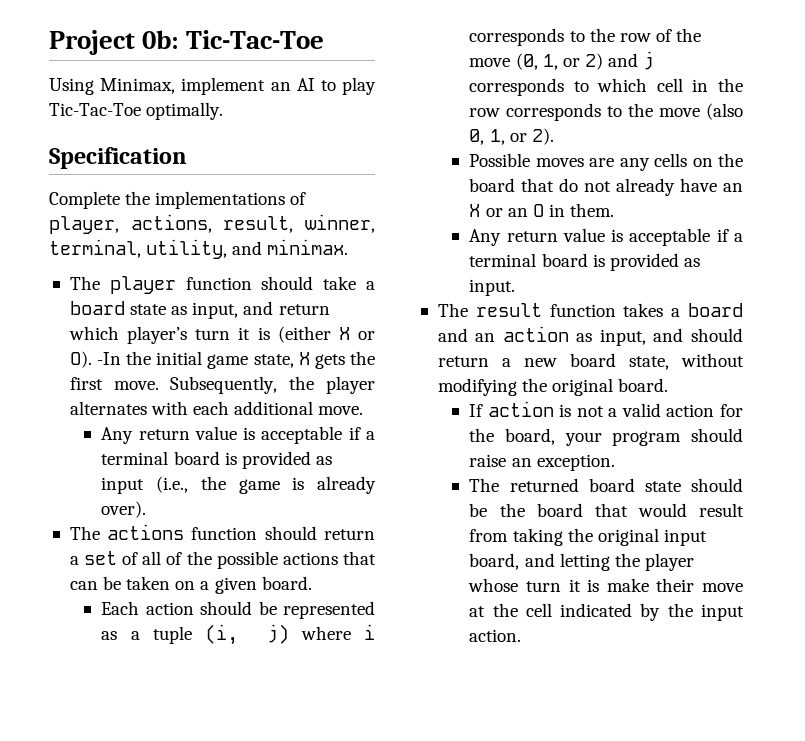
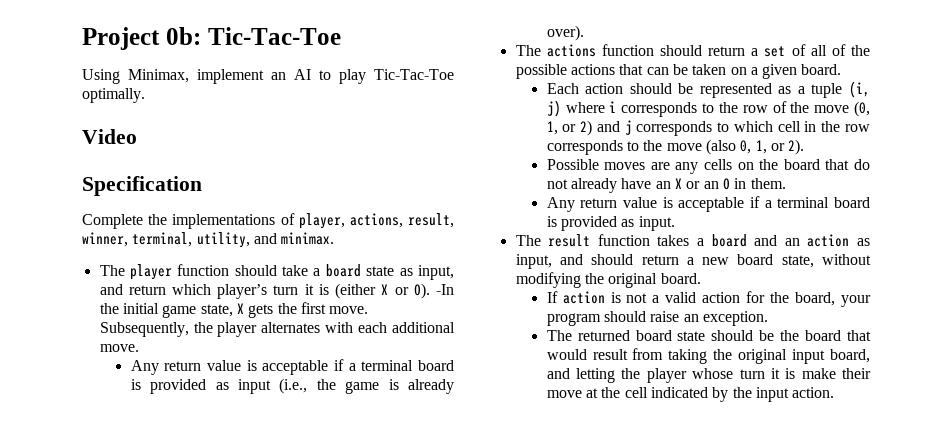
(224, 111) none -> [82,129,137,144] // Video

